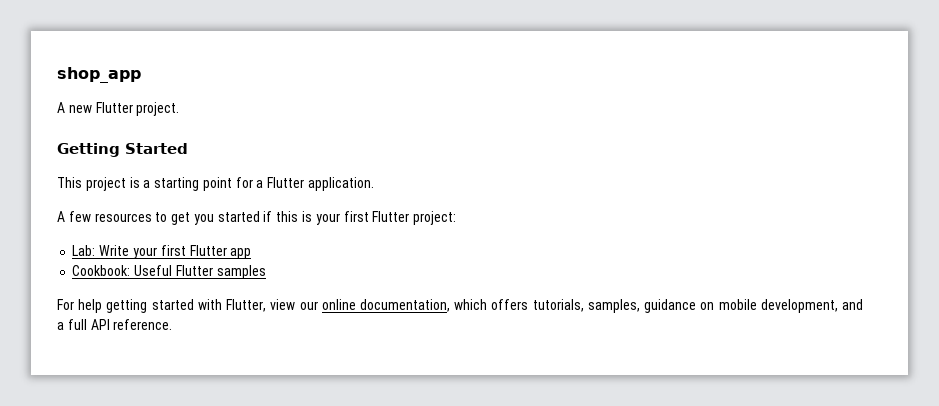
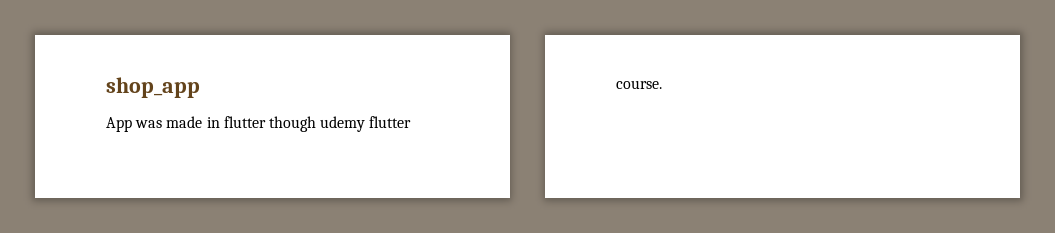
[57,102,180,116] [57,143,188,157] [57,177,375,191] [57,211,457,225] [72,245,252,259] [72,265,266,279] [57,299,863,313] [57,319,173,330] A new Flutter project. // Getting Started // This project is a starting point for a Flutter application. // A few resources to get you started if this is your first Flutter project: // Lab: Write your first Flutter app // Cookbook: Useful Flutter samples // For help getting started with Flutter, view our online documentation, which offers tutorials, samples, guidance on mobile development, and a full API reference. -> [106,116,412,132] [616,80,662,89] App was made in flutter though udemy flutter course.

